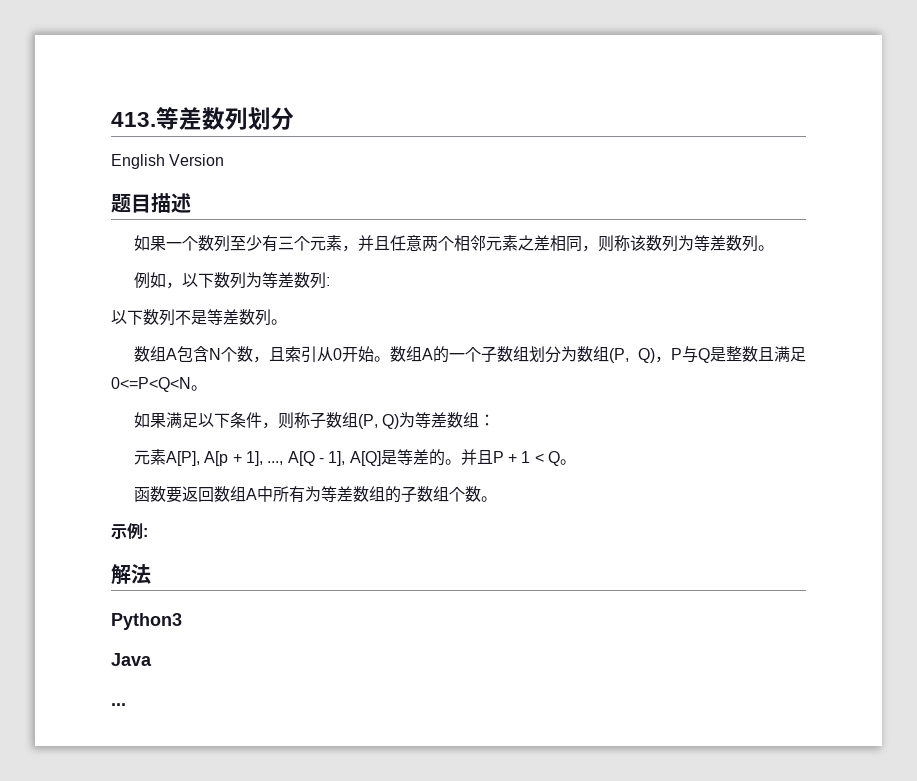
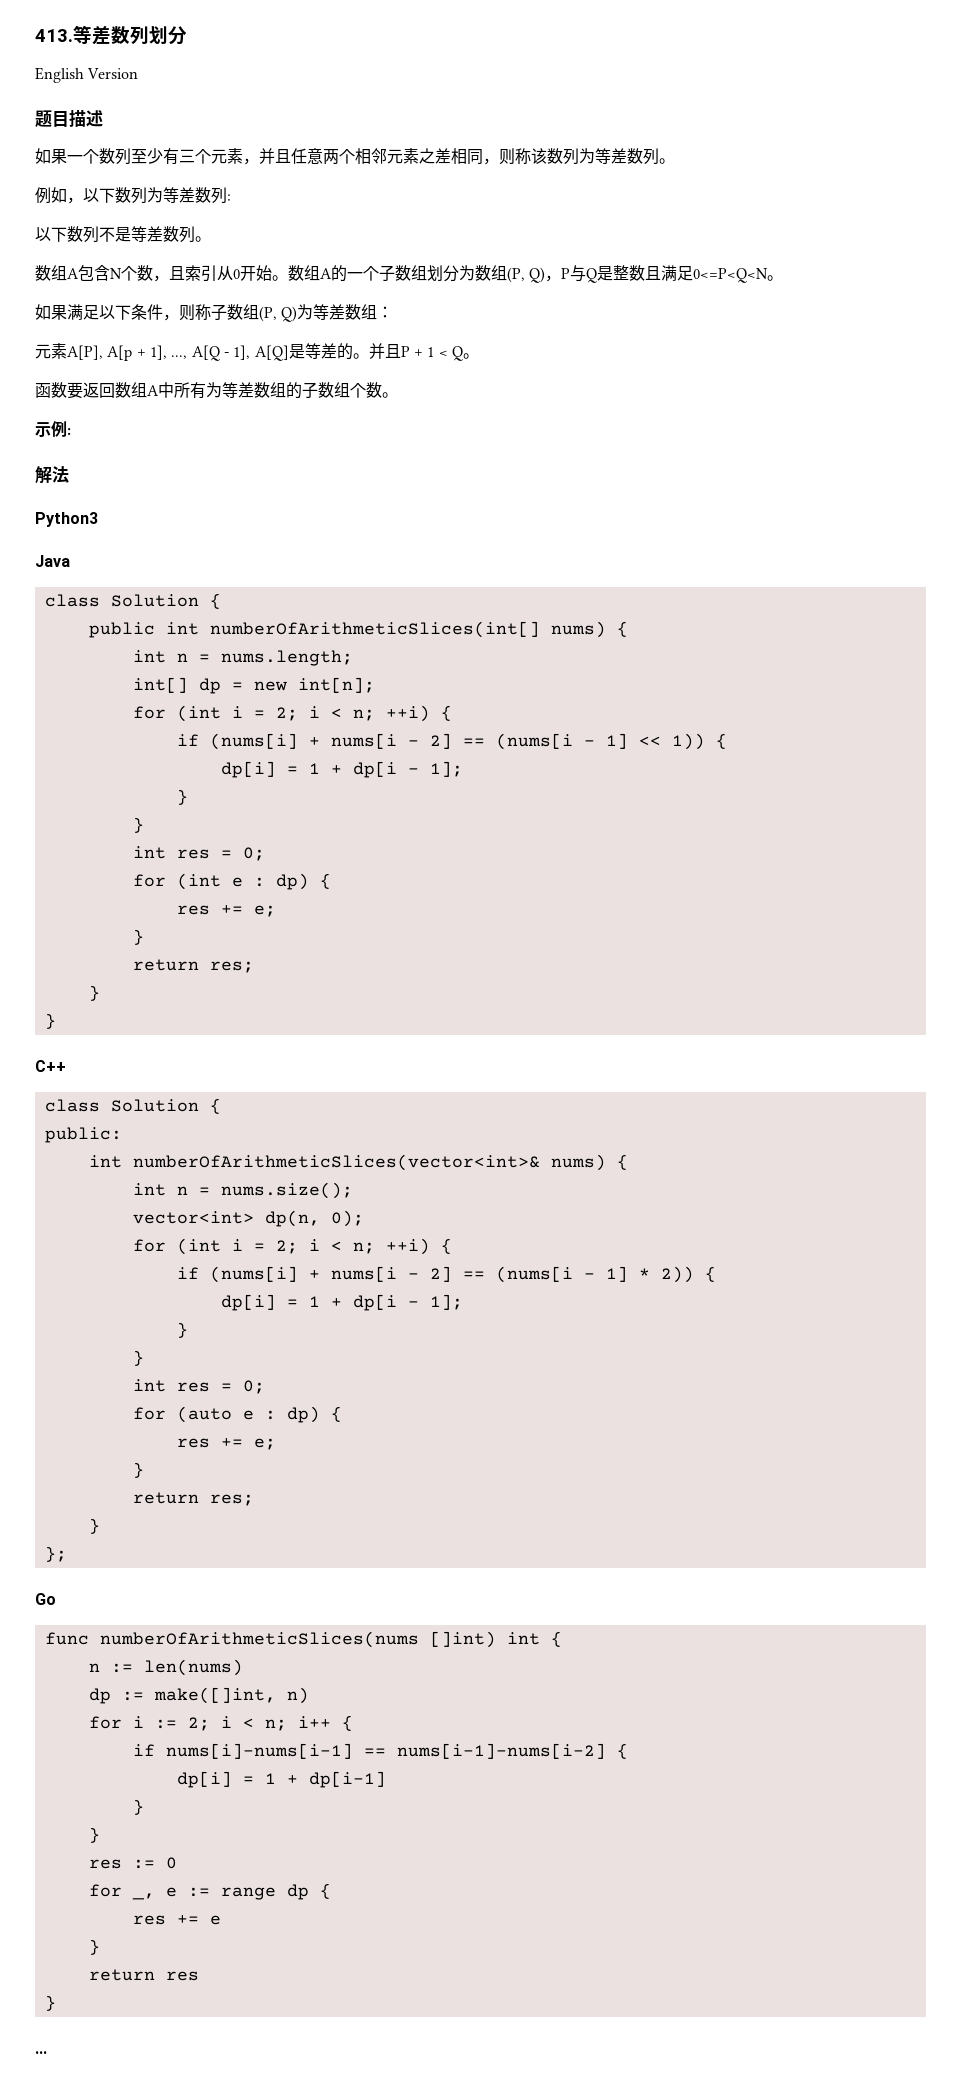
(152, 659) none -> [44,593,221,609] [88,621,628,638] [132,650,353,666] [132,677,375,694] [132,705,452,722] [176,733,727,750] [220,761,463,778] [176,789,188,805] [132,817,144,833] [132,846,265,861] [132,873,331,890] [176,904,276,917] [132,929,144,945] [132,959,254,973] [88,985,100,1001] [44,1013,56,1029] [35,1060,66,1072] [44,1098,221,1114] [44,1127,122,1143] [88,1154,628,1171] [132,1182,353,1199] [132,1210,364,1227] [132,1238,452,1255] [176,1266,716,1283] [220,1294,463,1311] [176,1322,188,1338] [132,1350,144,1366] [132,1379,265,1394] [132,1406,342,1423] [176,1437,276,1450] [132,1462,144,1478] [132,1492,254,1506] [88,1518,100,1534] [44,1546,67,1562] [35,1593,56,1605] [44,1631,562,1648] [88,1659,243,1676] [88,1687,309,1704] [88,1715,353,1731] [132,1743,628,1759] [176,1771,386,1788] [132,1799,144,1815] [88,1827,100,1843] [88,1857,177,1869] [88,1883,331,1900] [132,1914,221,1925] [88,1939,100,1955] [88,1969,199,1981] [44,1995,56,2011] // class Solution { // public int numberOfArithmeticSlices(int[] nums) { // int n = nums.length; // int[] dp = new int[n]; // for (int i = 2; i < n; ++i) { // if (nums[i] + nums[i - 2] == (nums[i - 1] << 1)) { // dp[i] = 1 + dp[i - 1]; // } // } // int res = 0; // for (int e : dp) { // res += e; // } // return res; // } // } // C++ // class Solution { // public: // int numberOfArithmeticSlices(vector<int>& nums) { // int n = nums.size(); // vector<int> dp(n, 0); // for (int i = 2; i < n; ++i) { // if (nums[i] + nums[i - 2] == (nums[i - 1] * 2)) { // dp[i] = 1 + dp[i - 1]; // } // } // int res = 0; // for (auto e : dp) { // res += e; // } // return res; // } // }; // Go // func numberOfArithmeticSlices(nums []int) int { // n := len(nums) // dp := make([]int, n) // for i := 2; i < n; i++ { // if nums[i]-nums[i-1] == nums[i-1]-nums[i-2] { // dp[i] = 1 + dp[i-1] // } // } // res := 0 // for _, e := range dp { // res += e // } // return res // }

